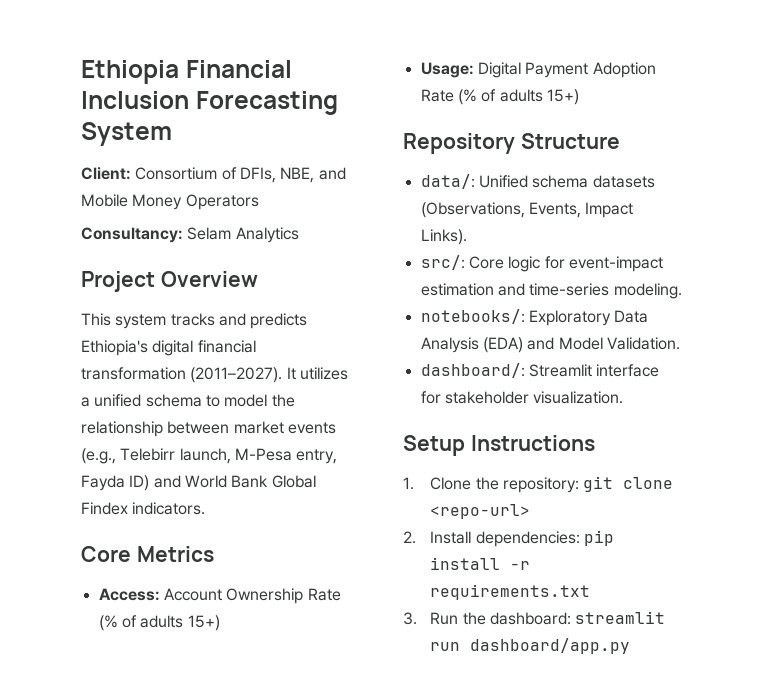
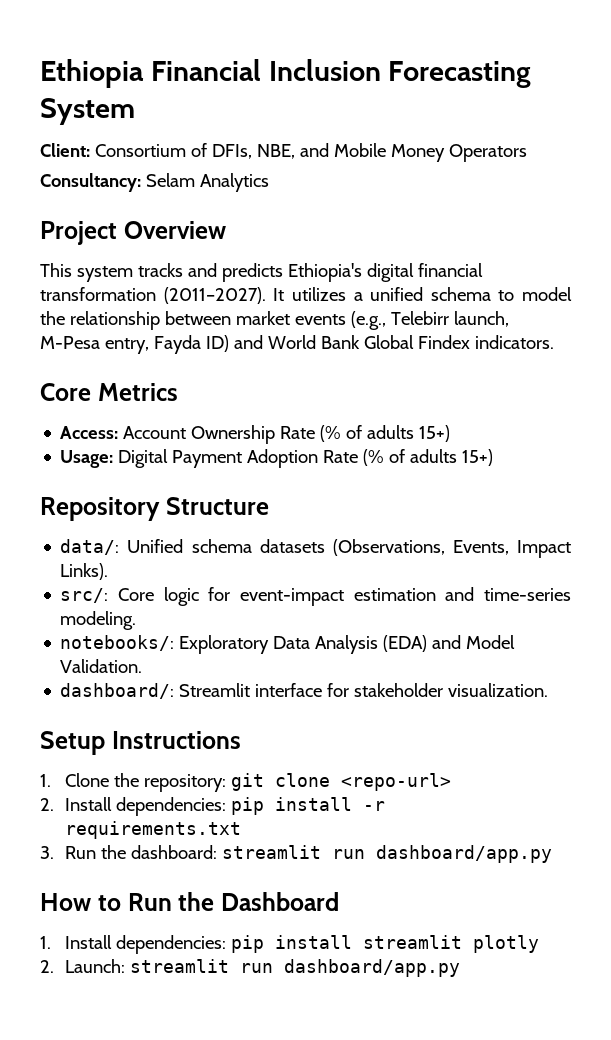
(631, 646) none -> [40,892,339,911] [40,935,540,954] [40,959,461,977] // How to Run the Dashboard // 1. Install dependencies: pip install streamlit plotly // 2. Launch: streamlit run dashboard/app.py

